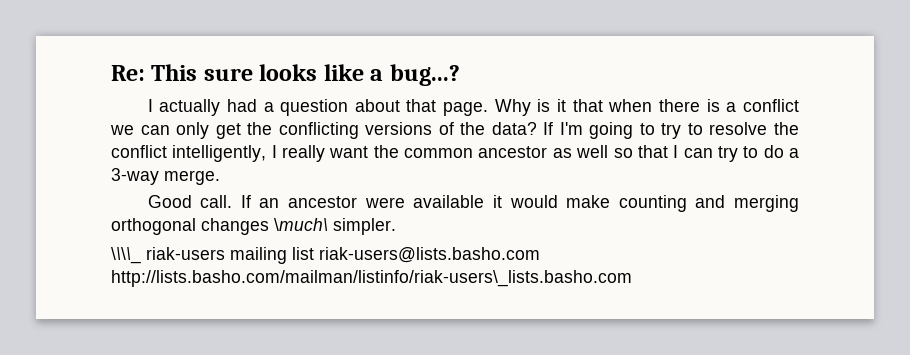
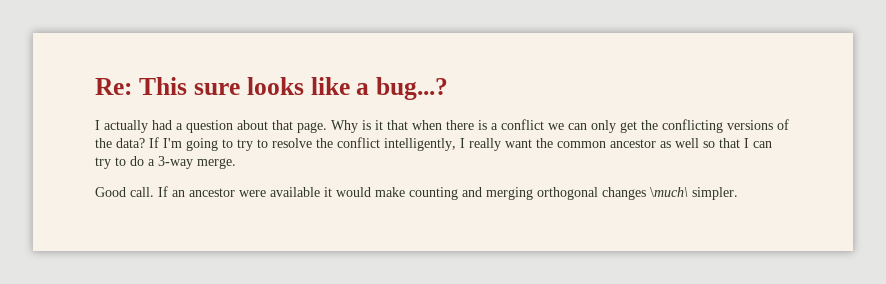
[111,247,540,264] [111,270,632,287] // \\\\_ riak-users mailing list riak-users@lists.basho.com http://lists.basho.com/mailman/listinfo/riak-users\_lists.basho.com -> (738, 193) none

